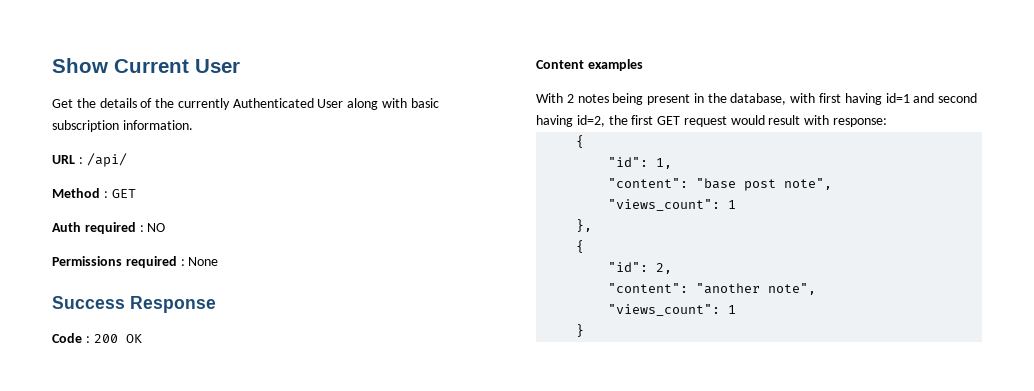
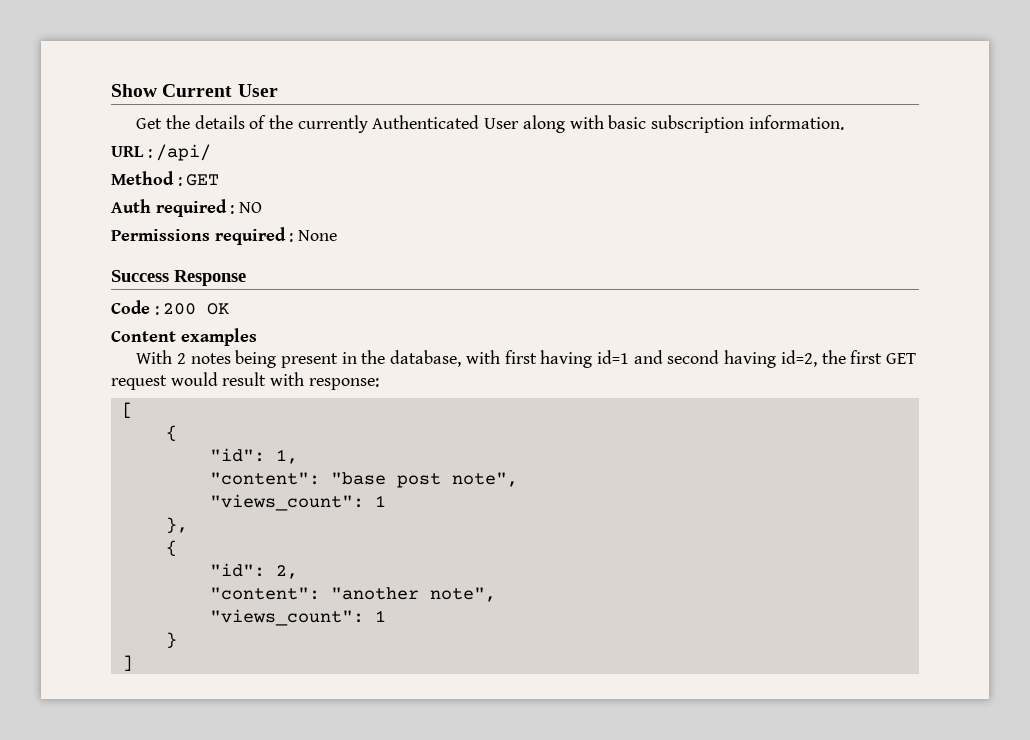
(888, 122) none -> [121,402,133,419] // [
(585, 330) none -> [121,655,133,672] // ]

